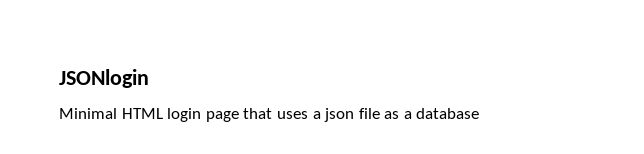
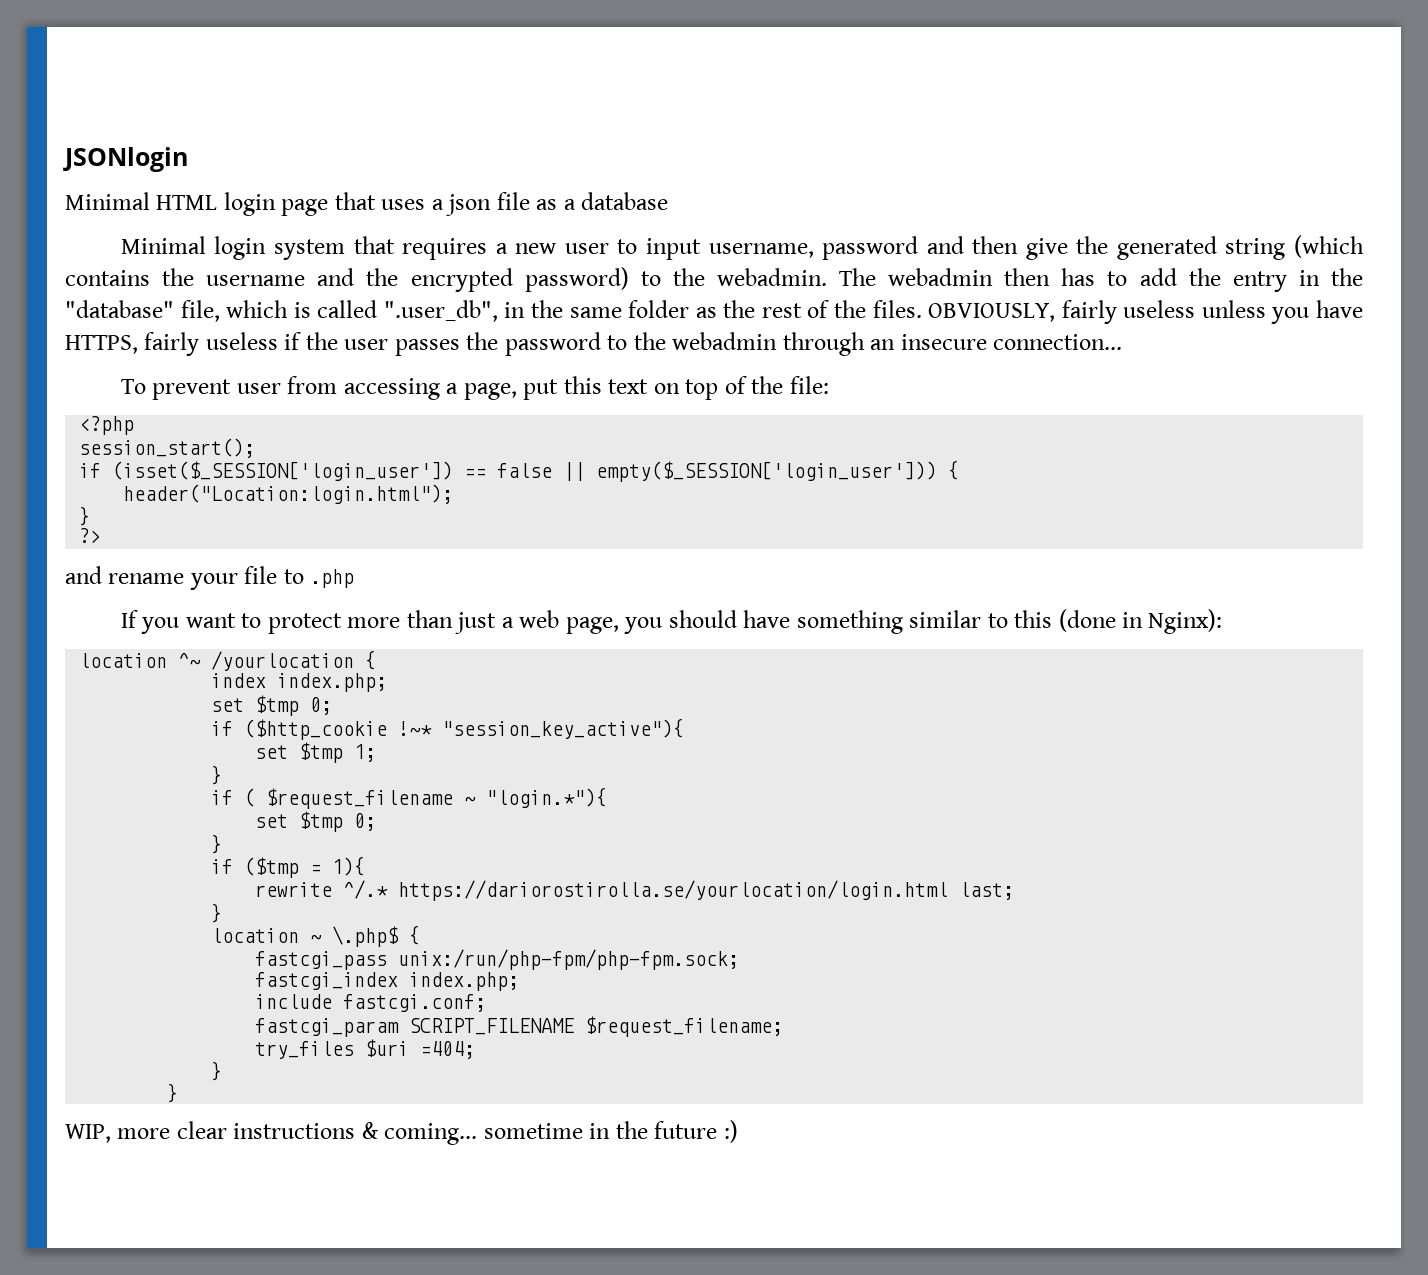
(480, 113) none -> [120,235,1364,260] [65,267,1363,292] [65,300,1363,324] [65,332,1123,356] [120,376,829,400] [79,416,135,435] [79,438,256,458] [79,460,960,482] [123,484,454,504] [79,506,91,526] [79,528,102,543] [65,566,355,590] [120,609,1223,634] [79,650,377,671] [211,673,388,692] [211,695,333,716] [211,718,685,740] [255,742,377,763] [211,765,223,785] [211,787,608,809] [255,811,377,832] [211,834,223,854] [211,856,366,878] [255,880,1015,901] [211,903,223,923] [211,925,421,947] [255,949,740,970] [255,972,520,991] [255,994,487,1012] [255,1016,784,1037] [255,1039,476,1059] [211,1061,223,1081] [167,1083,179,1103] [65,1120,738,1145] // Minimal login system that requires a new user to input username, password and then give the generated string (which contains the username and the encrypted password) to the webadmin. The webadmin then has to add the entry in the "database" file, which is called ".user_db", in the same folder as the rest of the files. OBVIOUSLY, fairly useless unless you have HTTPS, fairly useless if the user passes the password to the webadmin through an insecure connection... // To prevent user from accessing a page, put this text on top of the file: // <?php // session_start(); // if (isset($_SESSION['login_user']) == false || empty($_SESSION['login_user'])) { // header("Location:login.html"); // } // ?> // and rename your file to .php // If you want to protect more than just a web page, you should have something similar to this (done in Nginx): // location ^~ /yourlocation { // index index.php; // set $tmp 0; // if ($http_cookie !~* "session_key_active"){ // set $tmp 1; // } // if ( $request_filename ~ "login.*"){ // set $tmp 0; // } // if ($tmp = 1){ // rewrite ^/.* https://dariorostirolla.se/yourlocation/login.html last; // } // location ~ \.php$ { // fastcgi_pass unix:/run/php-fpm/php-fpm.sock; // fastcgi_index index.php; // include fastcgi.conf; // fastcgi_param SCRIPT_FILENAME $request_filename; // try_files $uri =404; // } // } // WIP, more clear instructions & coming... sometime in the future :)

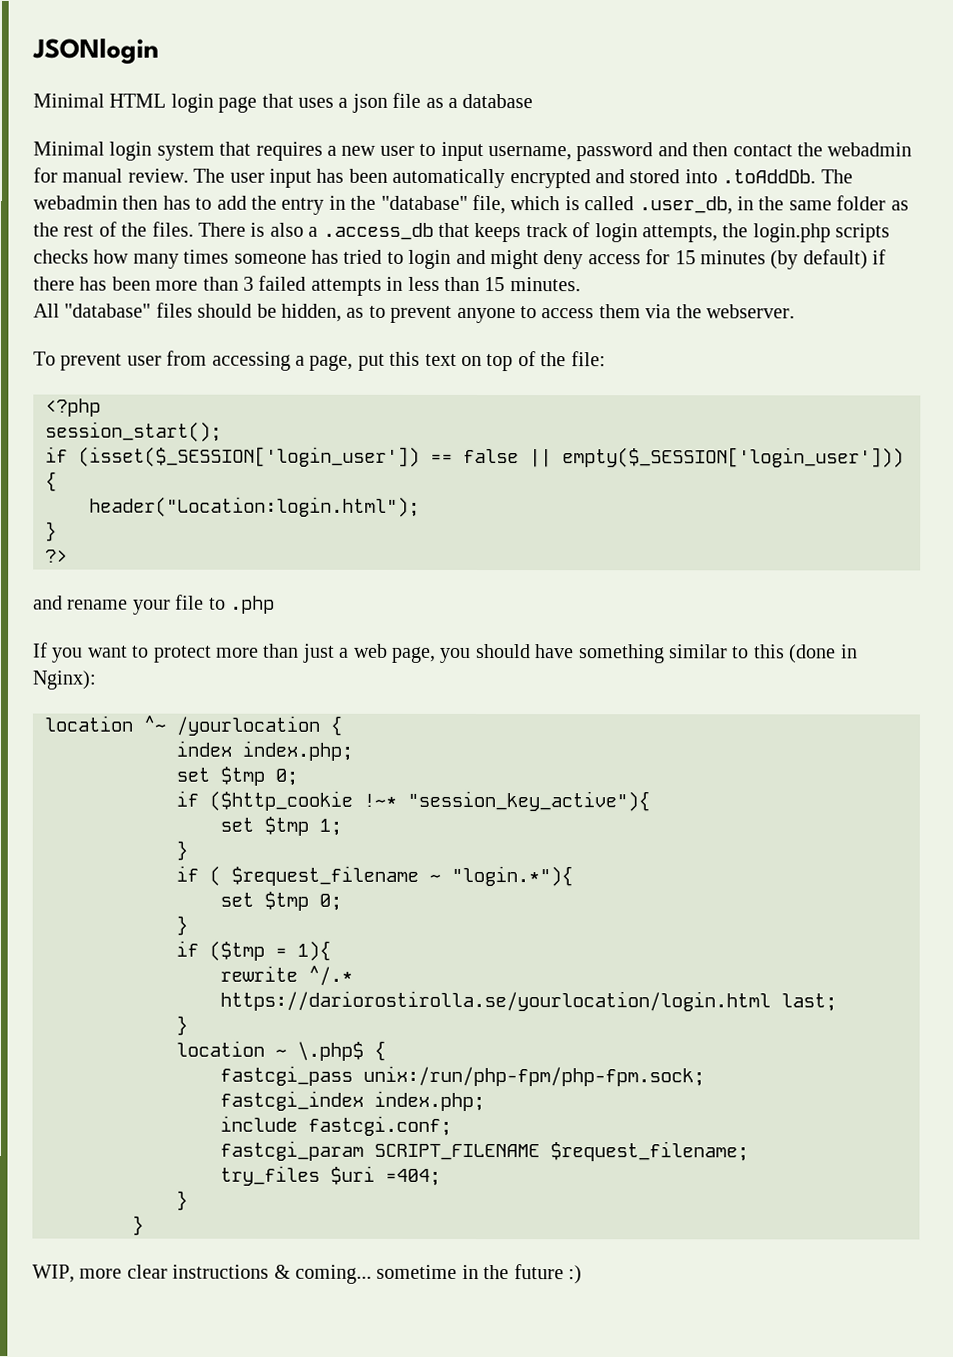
[1025,235,1364,260] [65,267,827,292] give the generated string (which contains the username and the encrypted password) to the webadmin. -> [732,142,913,157] [33,167,817,189] contact the webadmin for manual review. The user input has been automatically encrypted and stored into .toAddDb.
[383,300,498,322] ".user_db", -> [638,196,733,215] .user_db,
[928,300,1363,324] [65,332,1123,356] OBVIOUSLY, fairly useless unless you have HTTPS, fairly useless if the user passes the password to the webadmin through an insecure connection... -> [198,222,891,243] [33,249,887,270] [33,275,581,296] [33,302,795,324] There is also a .access_db that keeps track of login attempts, the login.php scripts checks how many times someone has tried to login and might deny access for 15 minutes (by default) if there has been more than 3 failed attempts in less than 15 minutes. // All "database" files should be hidden, as to prevent anyone to access them via the webserver.

